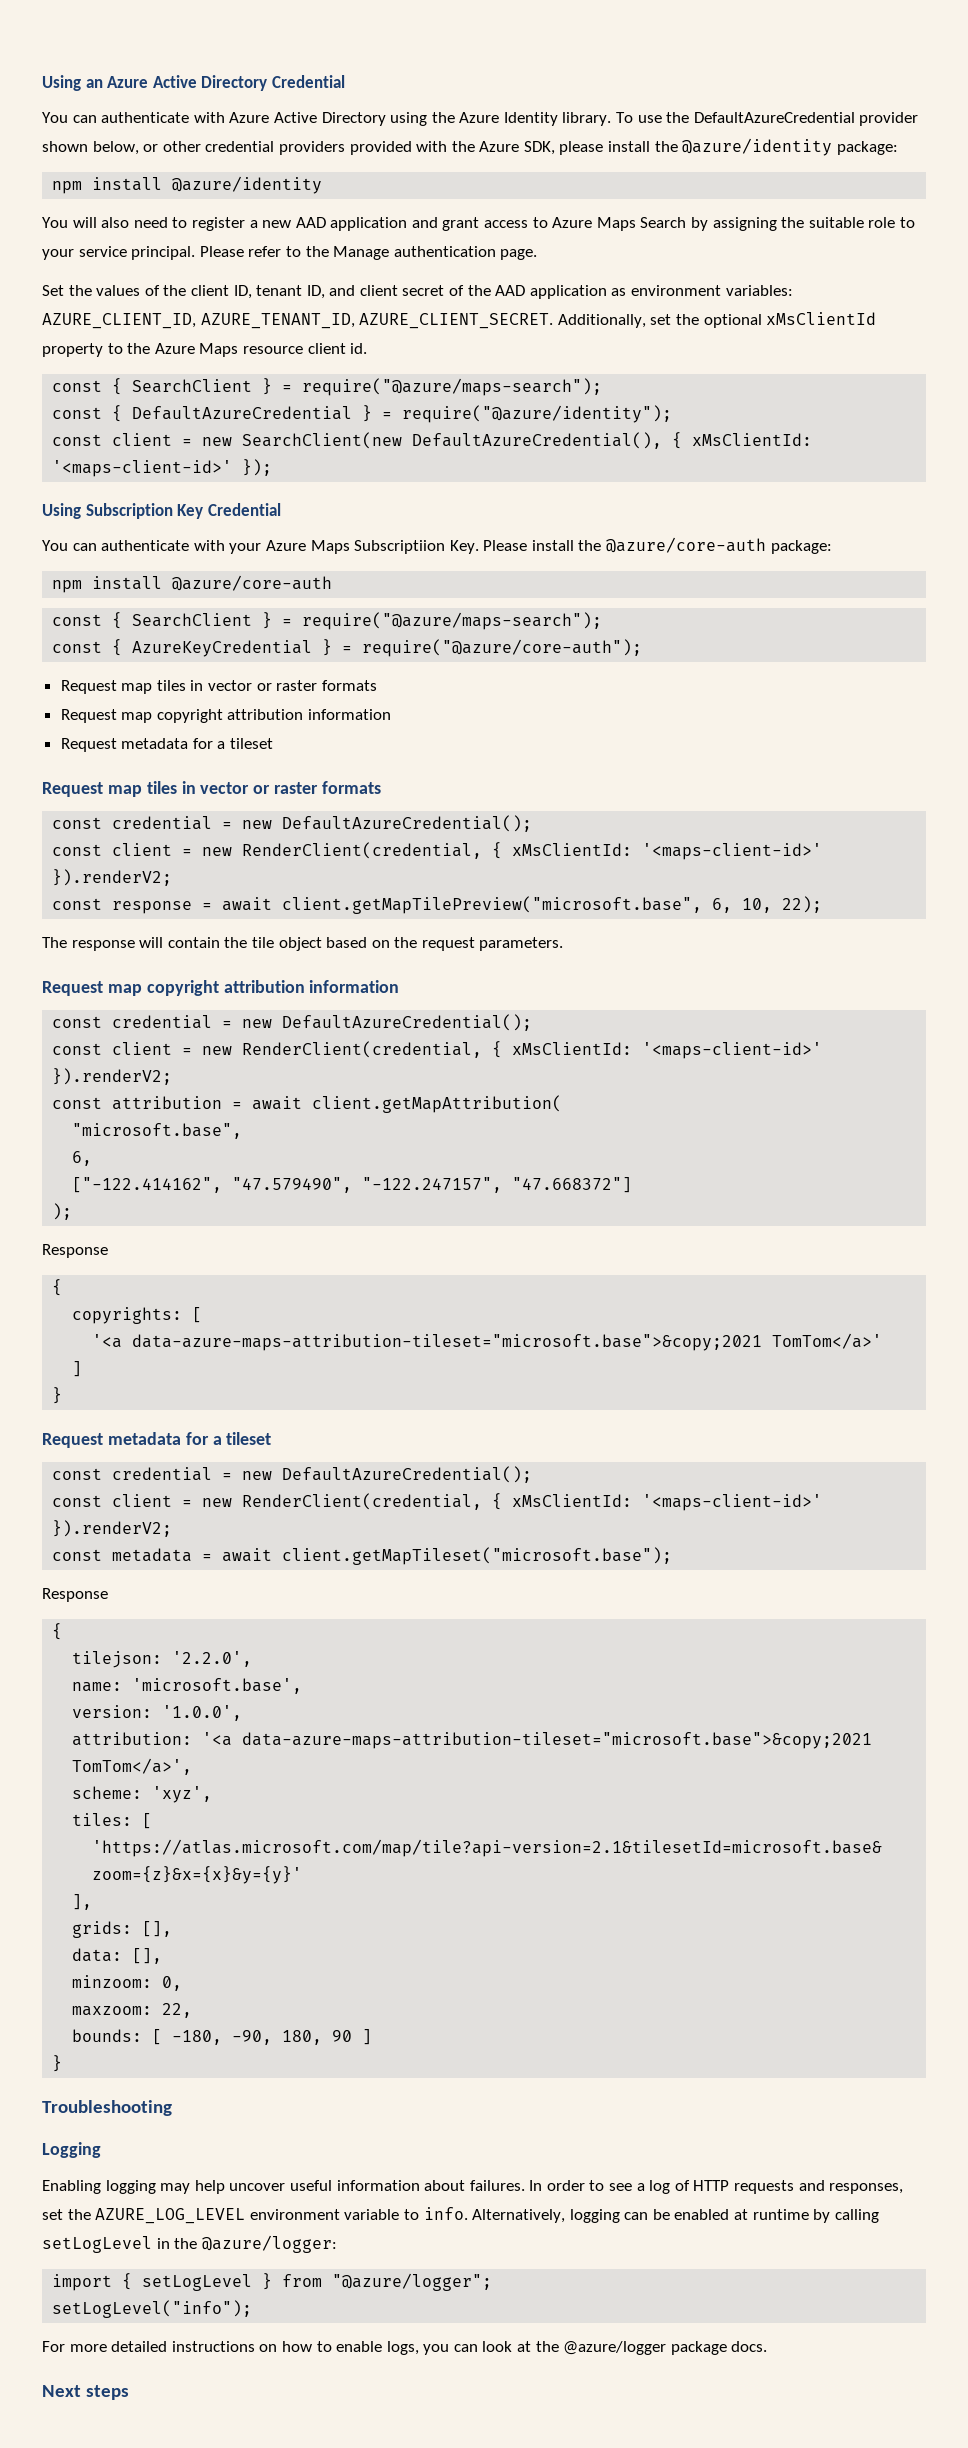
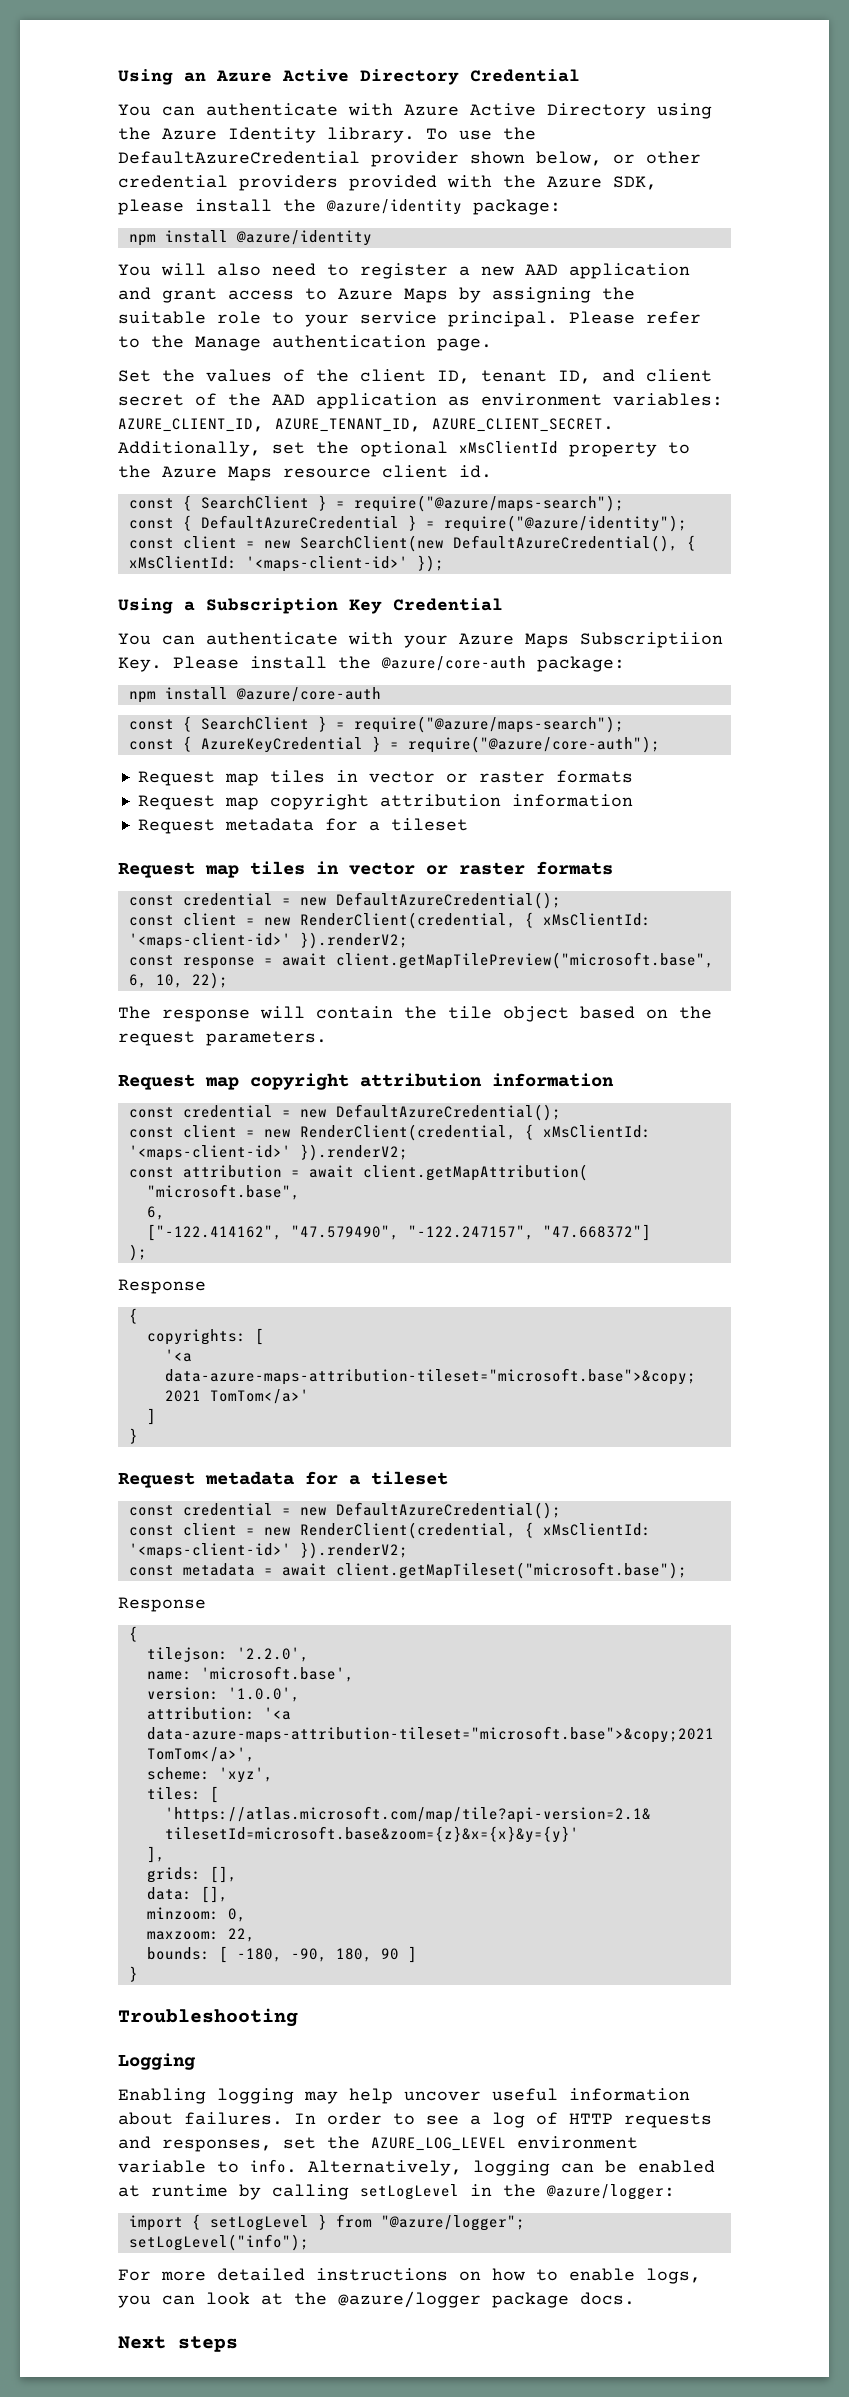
[640,217,687,228] Search -> (448, 295) none
(81, 511) none -> [184,601,195,611] a

